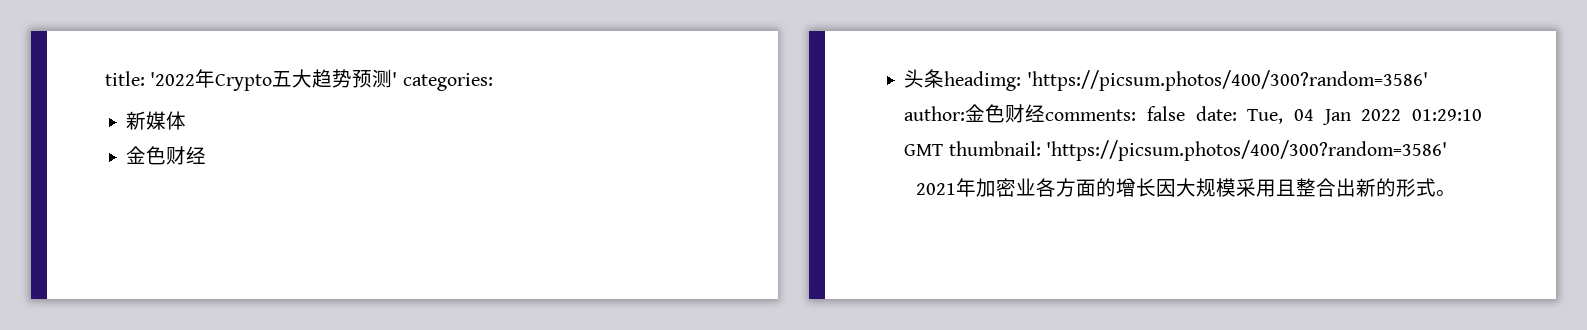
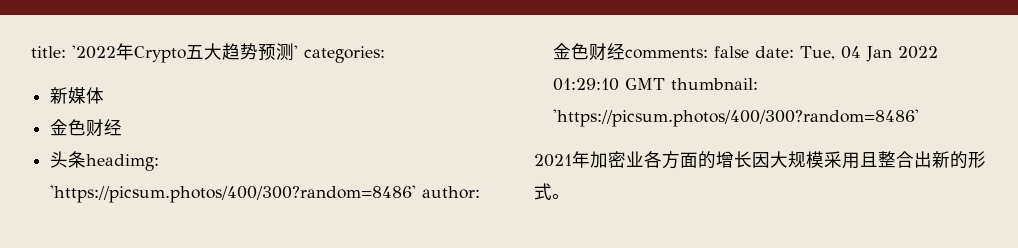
[1026,70,1428,91] 'https://picsum.photos/400/300?random=3586' -> [50,185,417,203] 'https://picsum.photos/400/300?random=8486'
[1045,140,1447,161] 'https://picsum.photos/400/300?random=3586' -> [553,109,920,127] 'https://picsum.photos/400/300?random=8486'

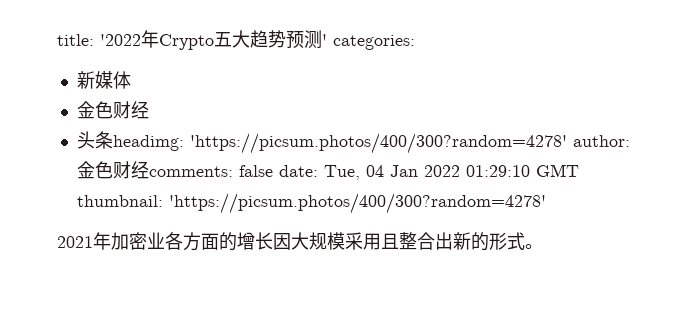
[50,185,417,203] 'https://picsum.photos/400/300?random=8486' -> [189,133,567,154] 'https://picsum.photos/400/300?random=4278'
[553,109,920,127] 'https://picsum.photos/400/300?random=8486' -> [168,193,546,214] 'https://picsum.photos/400/300?random=4278'

